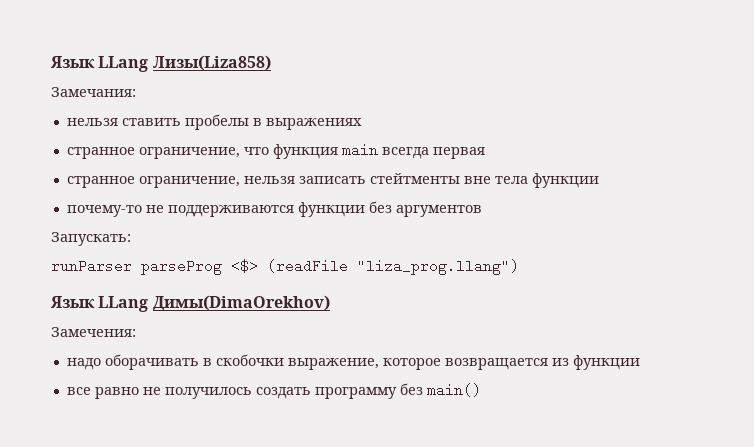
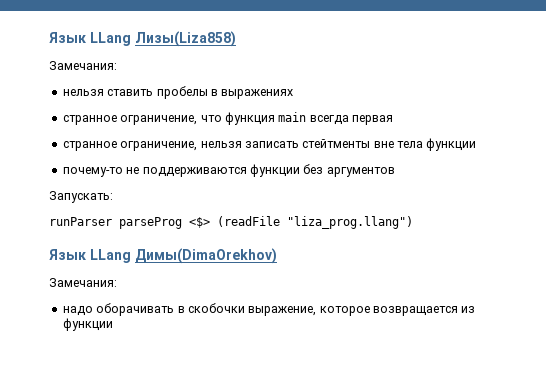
[51,327,136,337] Замечения: -> [49,278,117,287] Замечания:
[66,383,481,399] // все равно не получилось создать программу без main() -> (113, 324) none

